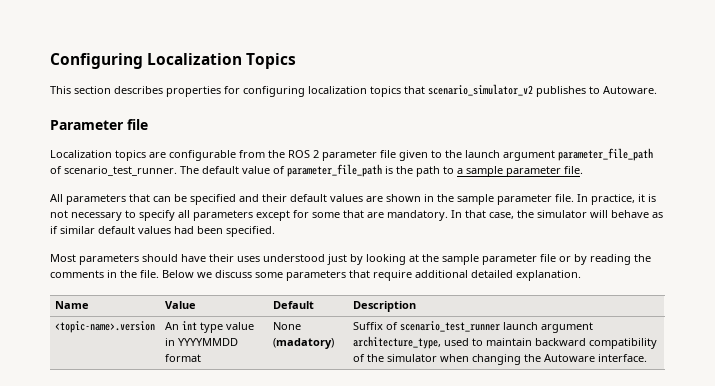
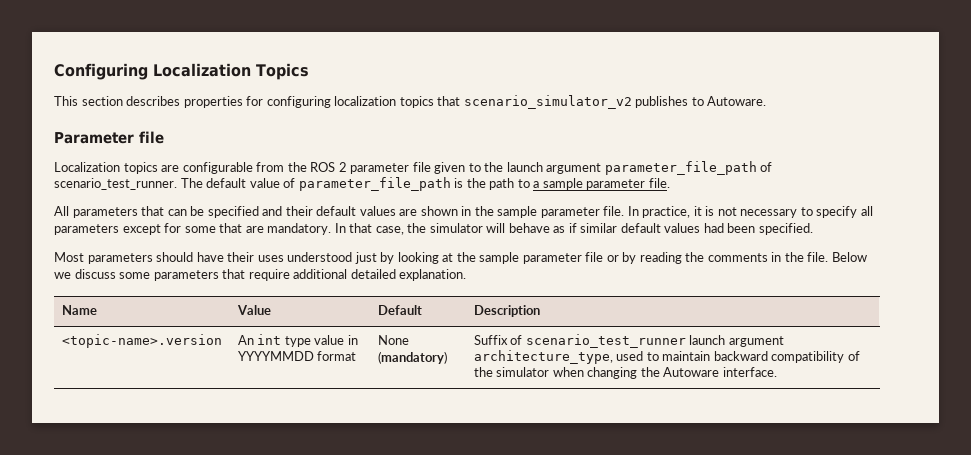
[272,338,334,349] (madatory) -> [377,351,447,364] (mandatory)

